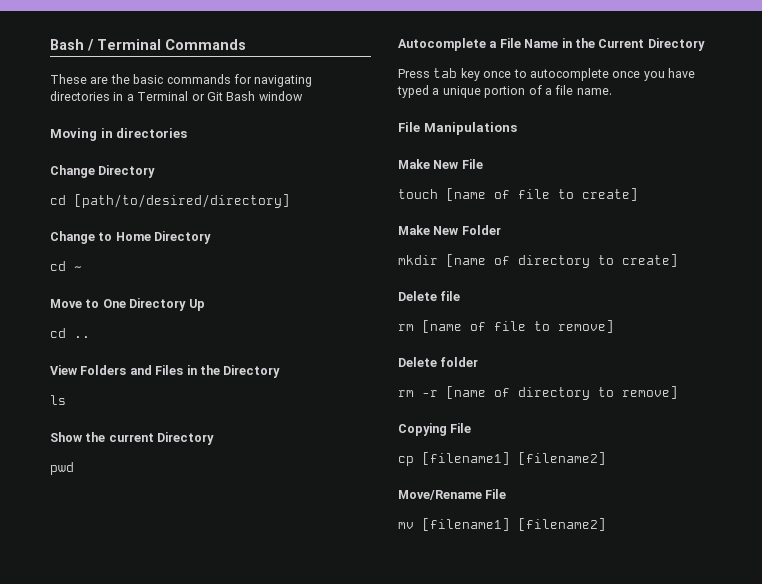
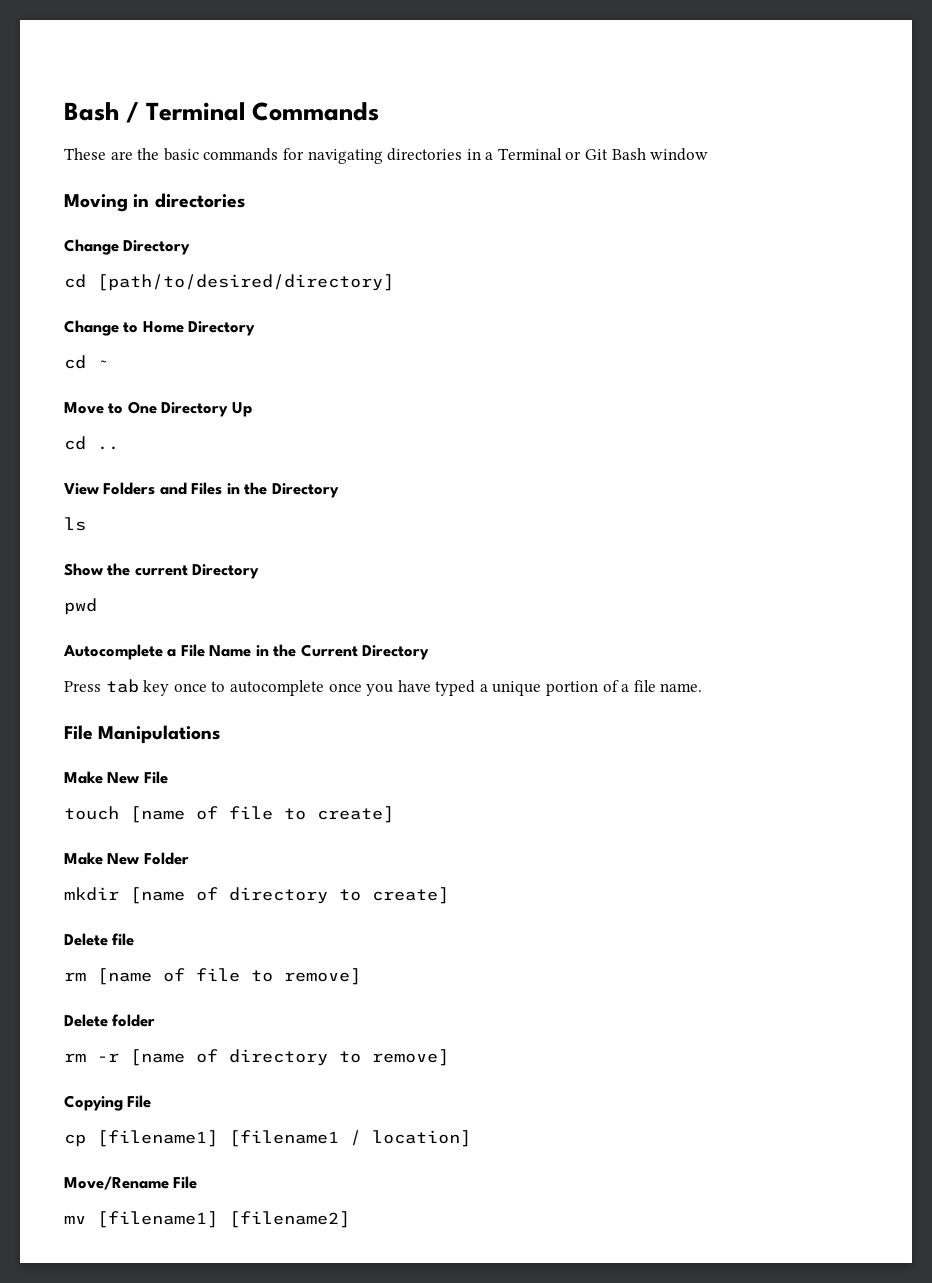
[518,452,606,465] [filename2] -> [229,1130,471,1147] [filename1 / location]

